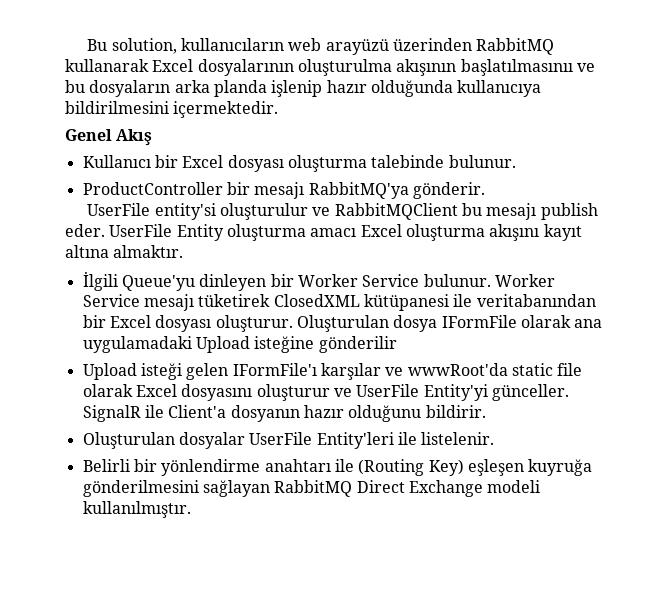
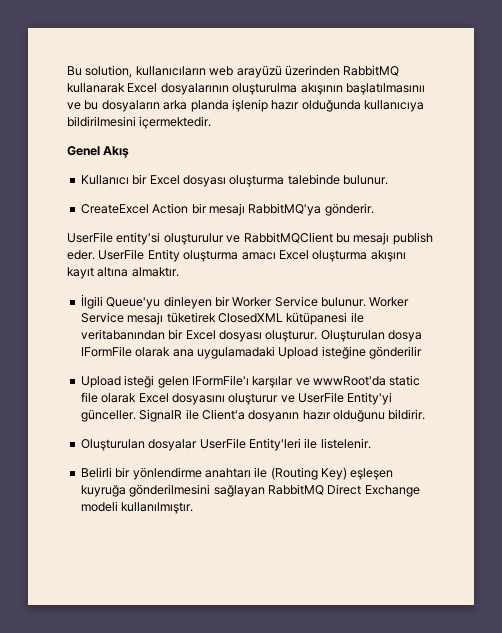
[82,182,223,195] ProductController -> [80,203,189,214] CreateExcel Action

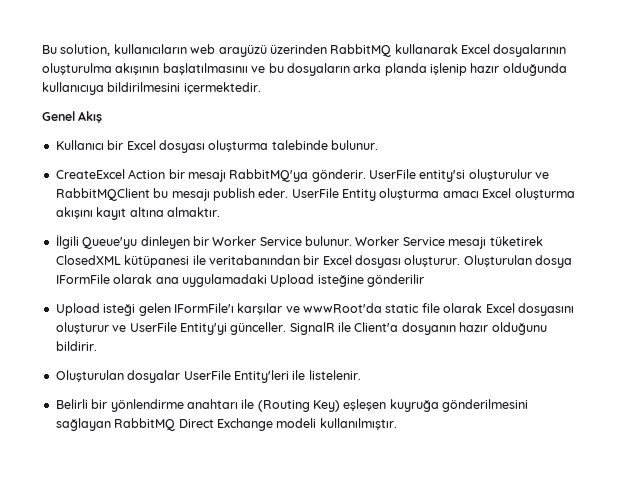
(374, 209) // -> (366, 175) none

